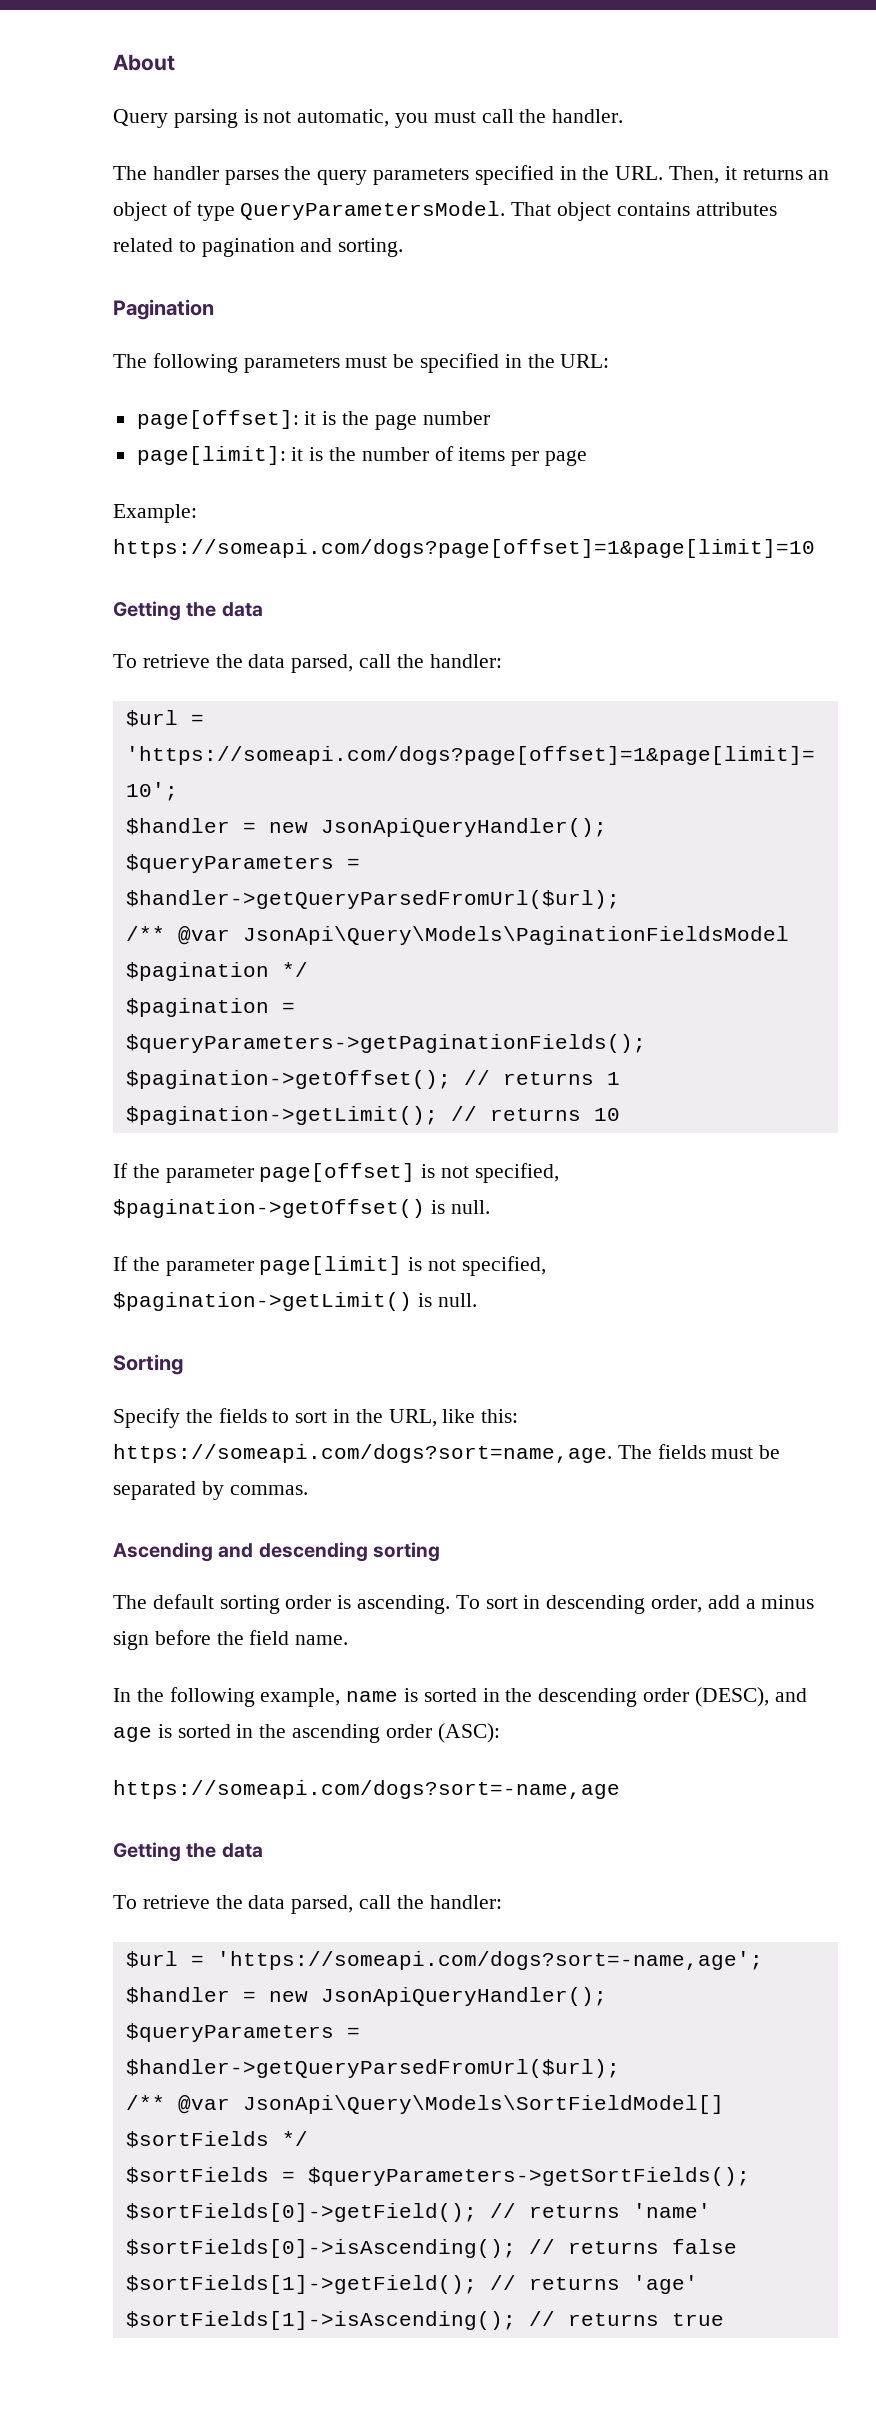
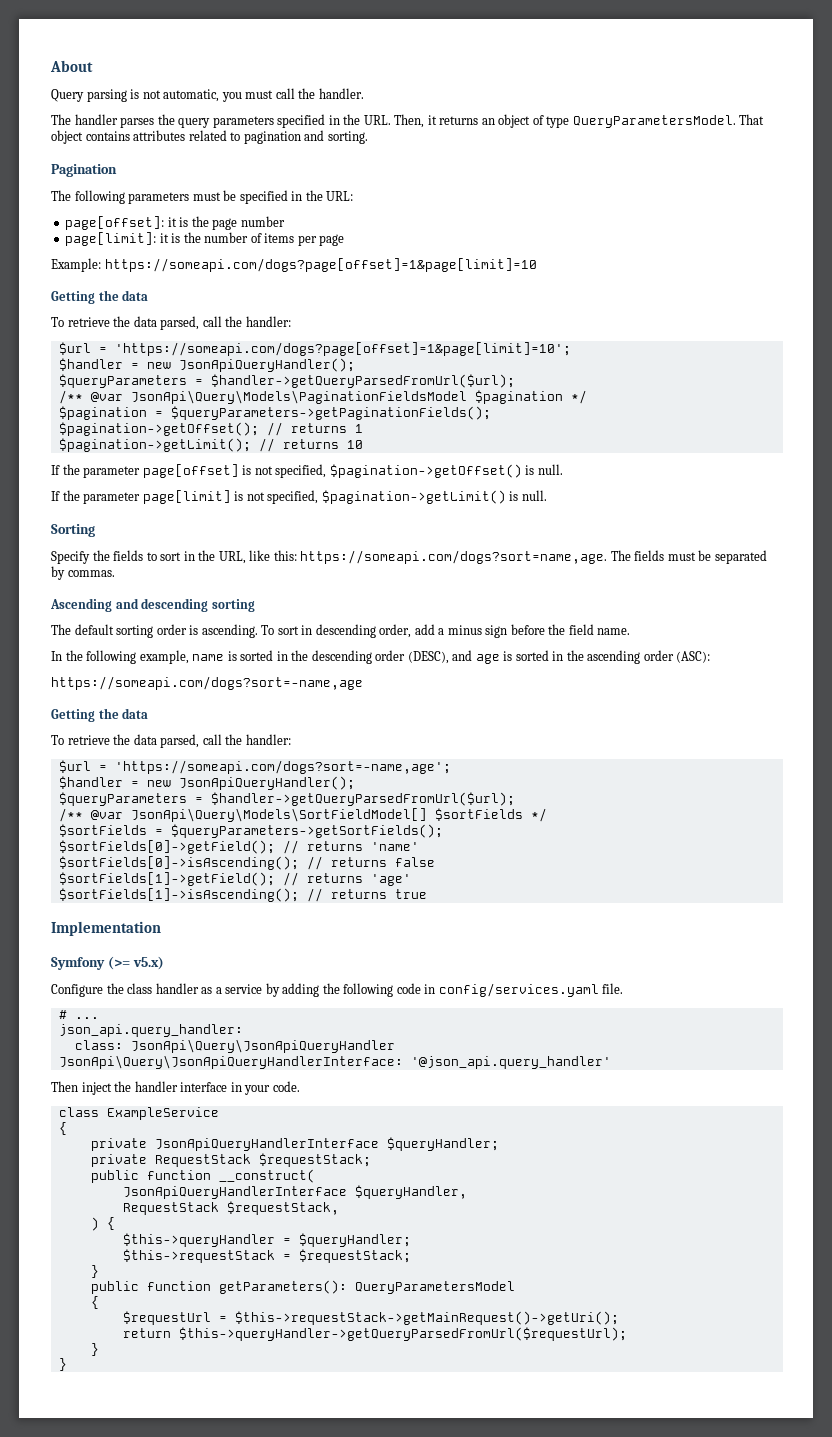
(724, 2319) none -> [51,921,161,936] [51,956,164,970] [51,983,624,997] [58,1010,99,1019] [58,1024,243,1037] [74,1039,395,1053] [58,1055,611,1069] [51,1081,300,1095] [58,1107,219,1120] [58,1122,67,1135] [90,1137,499,1151] [90,1153,371,1167] [90,1169,315,1183] [122,1185,467,1199] [122,1201,339,1215] [90,1217,115,1231] [122,1233,411,1247] [122,1249,411,1263] [90,1265,99,1278] [90,1280,515,1294] [90,1296,99,1309] [122,1311,619,1325] [122,1327,627,1341] [90,1343,99,1356] [58,1358,67,1371] // Implementation // Symfony (>= v5.x) // Configure the class handler as a service by adding the following code in config/services.yaml file. // # ... // json_api.query_handler: // class: JsonApi\Query\JsonApiQueryHandler // JsonApi\Query\JsonApiQueryHandlerInterface: '@json_api.query_handler' // Then inject the handler interface in your code. // class ExampleService // { // private JsonApiQueryHandlerInterface $queryHandler; // private RequestStack $requestStack; // public function __construct( // JsonApiQueryHandlerInterface $queryHandler, // RequestStack $requestStack, // ) { // $this->queryHandler = $queryHandler; // $this->requestStack = $requestStack; // } // public function getParameters(): QueryParametersModel // { // $requestUrl = $this->requestStack->getMainRequest()->getUri(); // return $this->queryHandler->getQueryParsedFromUrl($requestUrl); // } // }

